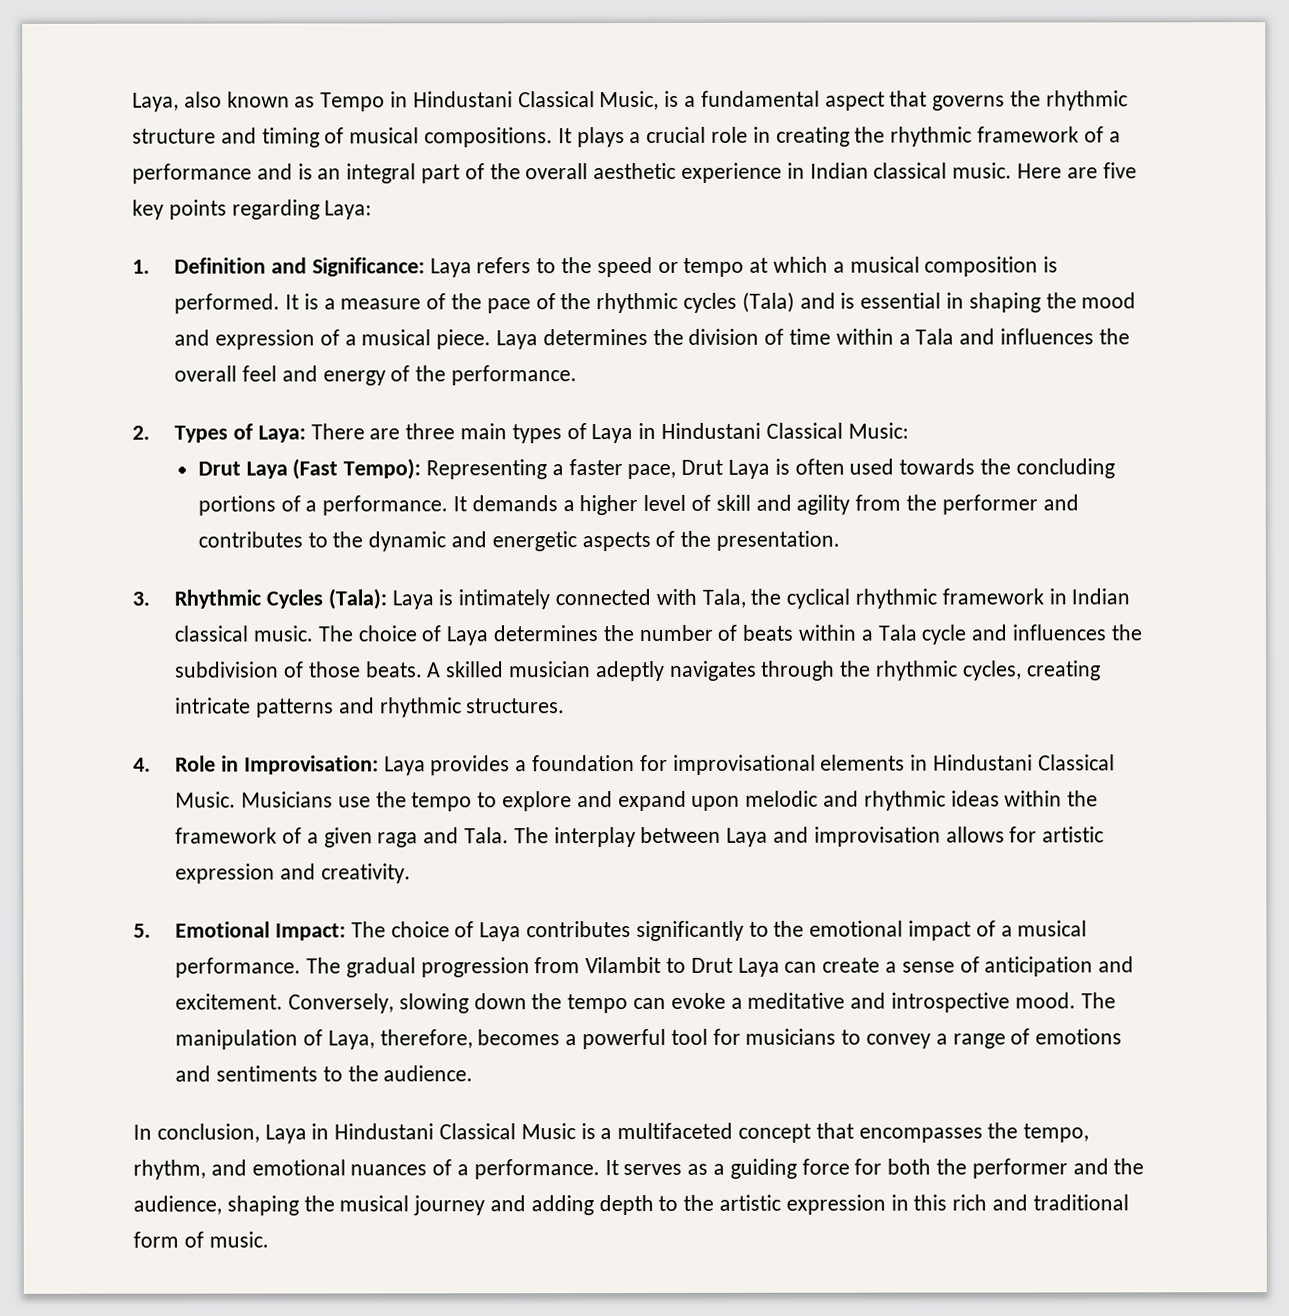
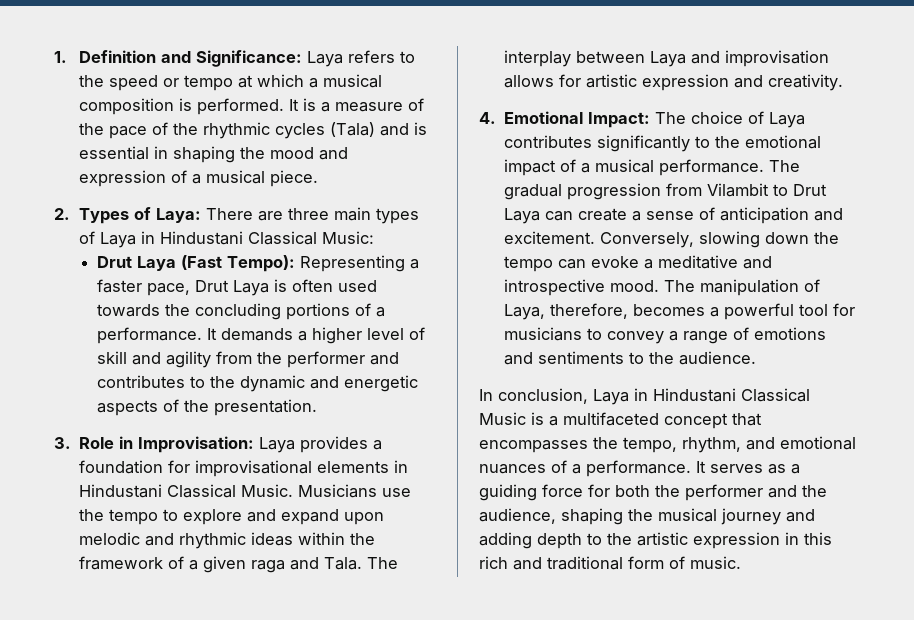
[132,90,1128,112] [132,126,1121,148] [132,162,1137,184] [132,199,373,220] Laya, also known as Tempo in Hindustani Classical Music, is a fundamental aspect that governs the rhythmic structure and timing of musical compositions. It plays a crucial role in creating the rhythmic framework of a performance and is an integral part of the overall aesthetic experience in Indian classical music. Here are five key points regarding Laya: // -> (54, 57) none
[495,328,1130,350] [174,365,577,386] Laya determines the division of time within a Tala and influences the overall feel and energy of the performance. -> (318, 178) none
[174,588,1131,610] [174,624,1142,646] [175,660,1101,682] [175,697,566,718] [133,757,151,772] Rhythmic Cycles (Tala): Laya is intimately connected with Tala, the cyclical rhythmic framework in Indian classical music. The choice of Laya determines the number of beats within a Tala cycle and influences the subdivision of those beats. A skilled musician adeptly navigates through the rhythmic cycles, creating intricate patterns and rhythmic structures. // 4. -> (71, 443) none
[133,923,151,938] 5. -> [479,112,496,124] 4.

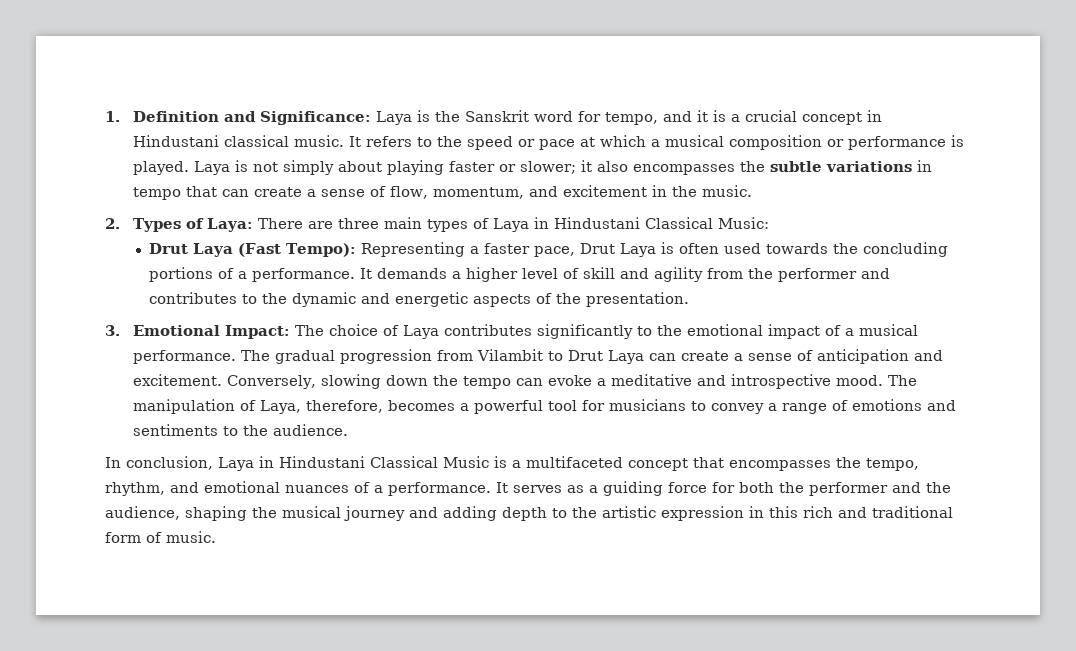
(343, 59) none -> [417,110,883,125] [133,135,362,147] is the Sanskrit word for tempo, and it is a crucial concept in Hindustani classical music. It
[183,75,233,91] tempo -> [539,139,576,150] pace
[178,98,424,115] [78,122,427,139] [78,146,348,163] [78,170,318,187] is performed. It is a measure of the pace of the rhythmic cycles (Tala) and is essential in shaping the mood and expression of a musical piece. -> [827,135,965,150] [133,160,933,175] [133,185,753,200] or performance is played. Laya is not simply about playing faster or slower; it also encompasses the subtle variations in tempo that can create a sense of flow, momentum, and excitement in the music.
[79,436,383,453] [79,460,409,477] [79,484,412,498] [79,509,385,525] [79,532,376,549] [79,556,399,573] [504,50,830,67] [504,74,844,91] [479,112,496,124] Role in Improvisation: Laya provides a foundation for improvisational elements in Hindustani Classical Music. Musicians use the tempo to explore and expand upon melodic and rhythmic ideas within the framework of a given raga and Tala. The interplay between Laya and improvisation allows for artistic expression and creativity. // 4. -> (120, 330) none

